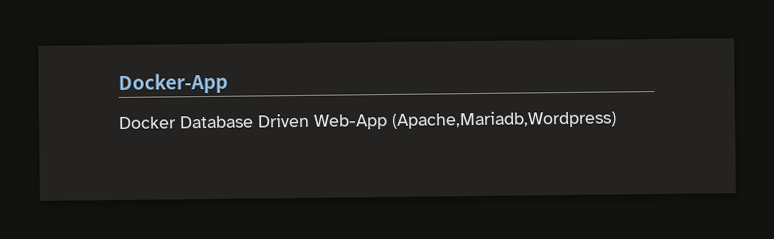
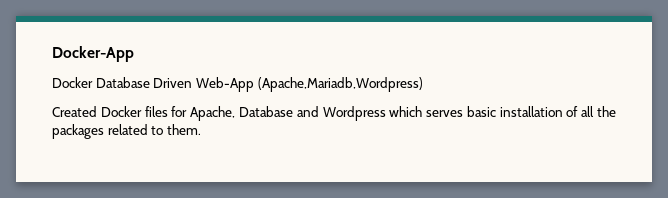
(617, 119) none -> [52,106,617,121] [52,124,201,139] // Created Docker files for Apache, Database and Wordpress which serves basic installation of all the packages related to them.

